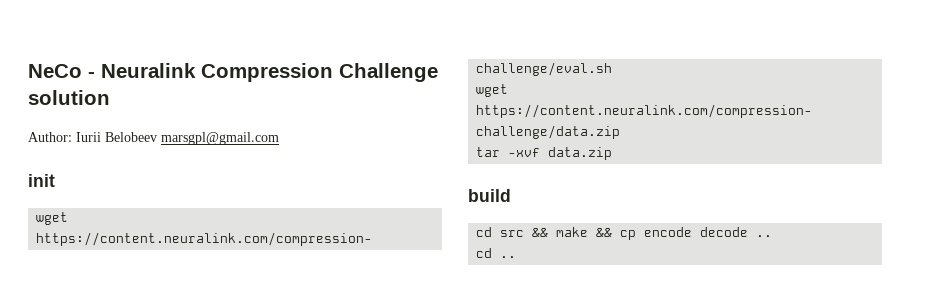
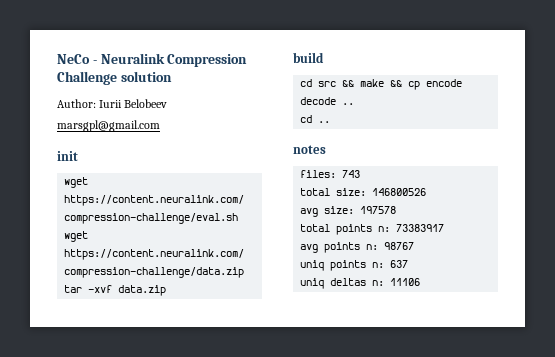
(517, 257) none -> [293,145,326,154] [300,170,361,178] [300,188,427,196] [300,206,397,217] [300,224,445,235] [300,242,415,253] [300,260,409,271] [300,278,421,289] // notes // files: 743 // total size: 146800526 // avg size: 197578 // total points n: 73383917 // avg points n: 98767 // uniq points n: 637 // uniq deltas n: 11106

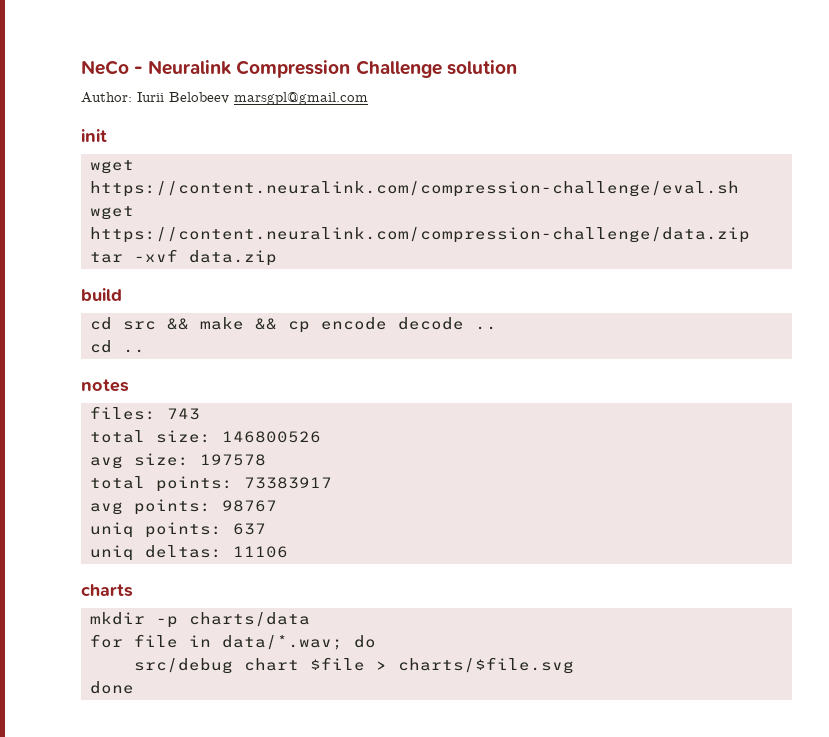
[336,224,391,235] points n: -> [156,476,233,492] points:
[324,242,379,253] points n: -> [134,499,211,515] points:
[330,260,385,271] points n: -> [145,522,222,538] points:
[330,278,385,286] deltas n: -> [145,545,222,558] deltas:
(421, 282) none -> [81,584,133,597] [90,612,310,628] [90,634,376,650] [134,657,574,674] [90,681,134,694] // charts // mkdir -p charts/data // for file in data/*.wav; do // src/debug chart $file > charts/$file.svg // done

